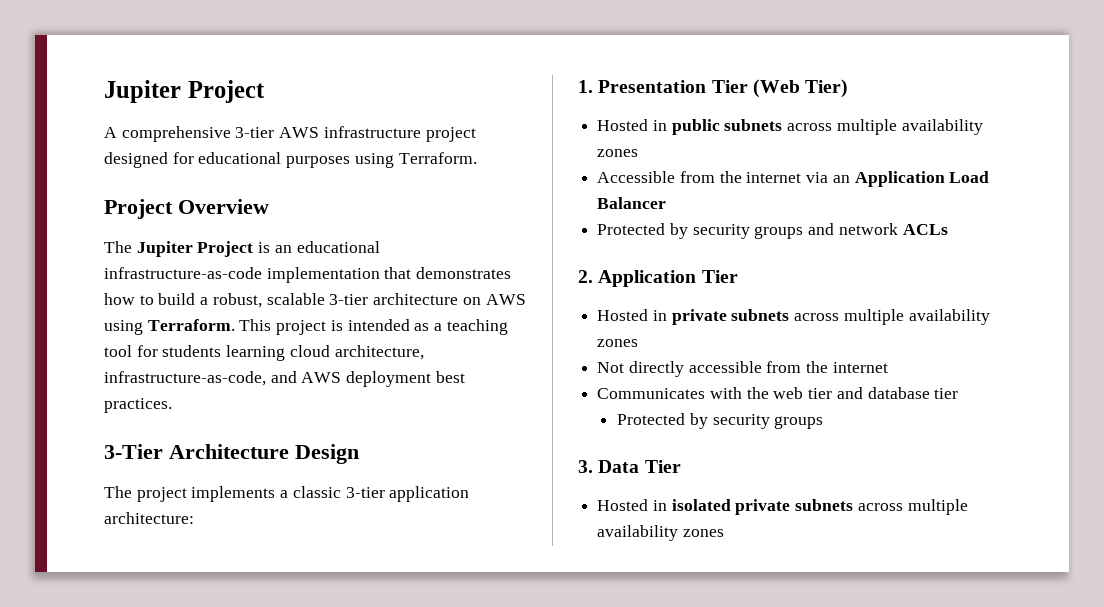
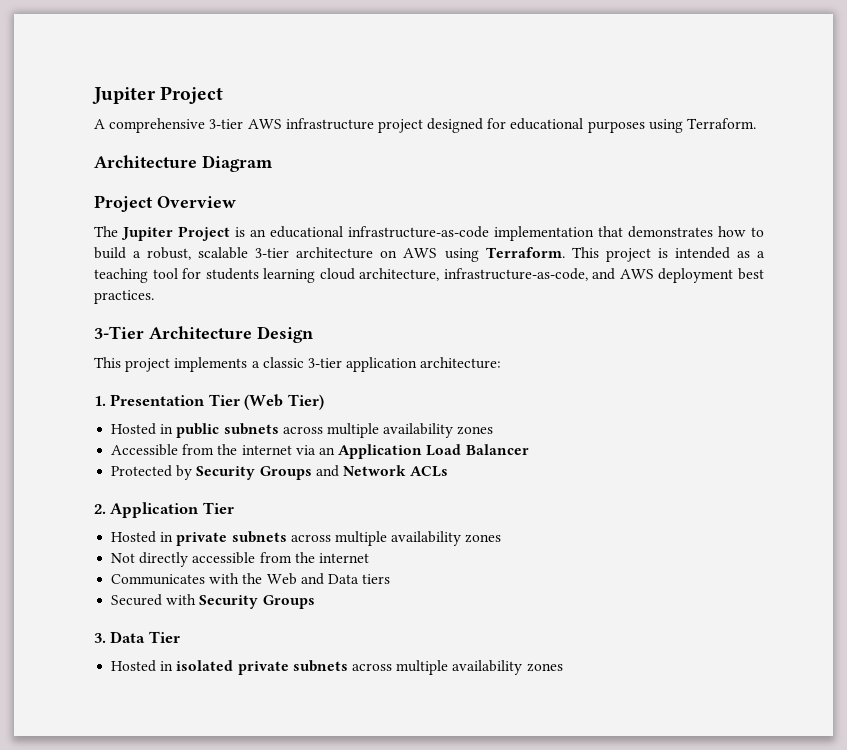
(477, 158) none -> [94,155,273,172] // Architecture Diagram
[104,486,132,498] The -> [94,357,121,368] This
[692,223,898,239] security groups and network -> [196,465,406,480] Security Groups and Network
[773,387,959,399] [617,413,824,429] web tier and database tier // Protected by security groups -> [266,573,391,585] [111,594,315,609] Web and Data tiers // Secured with Security Groups

